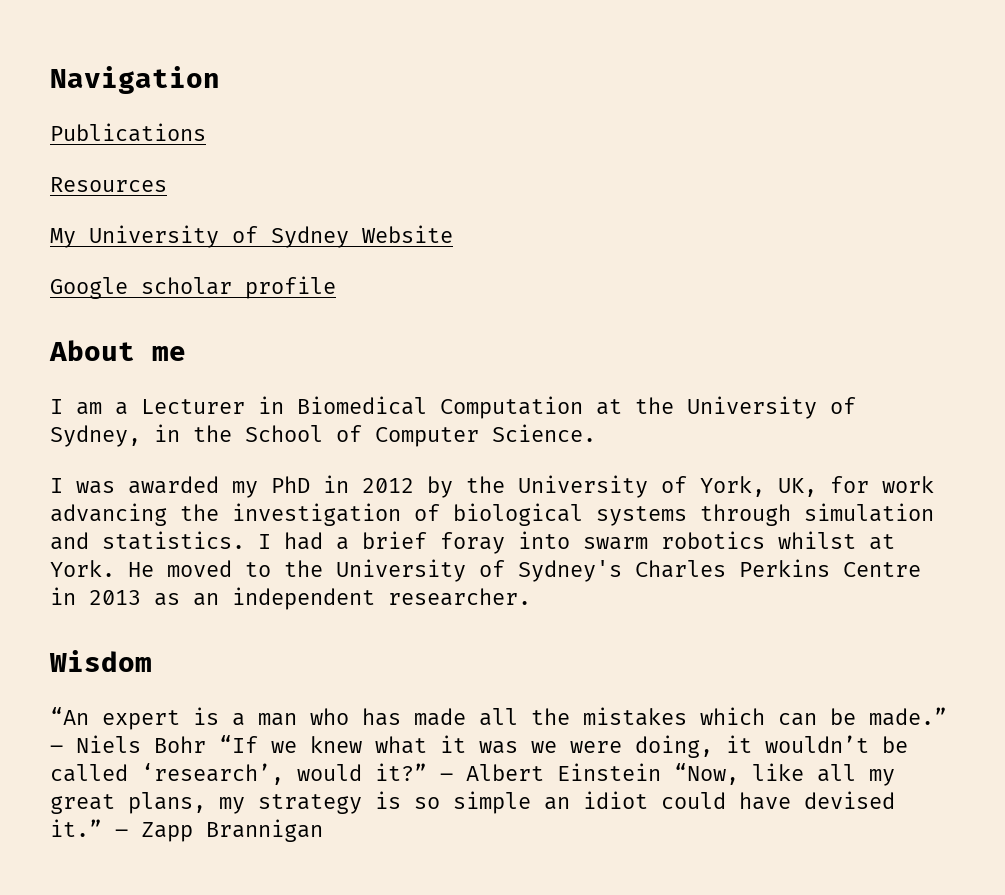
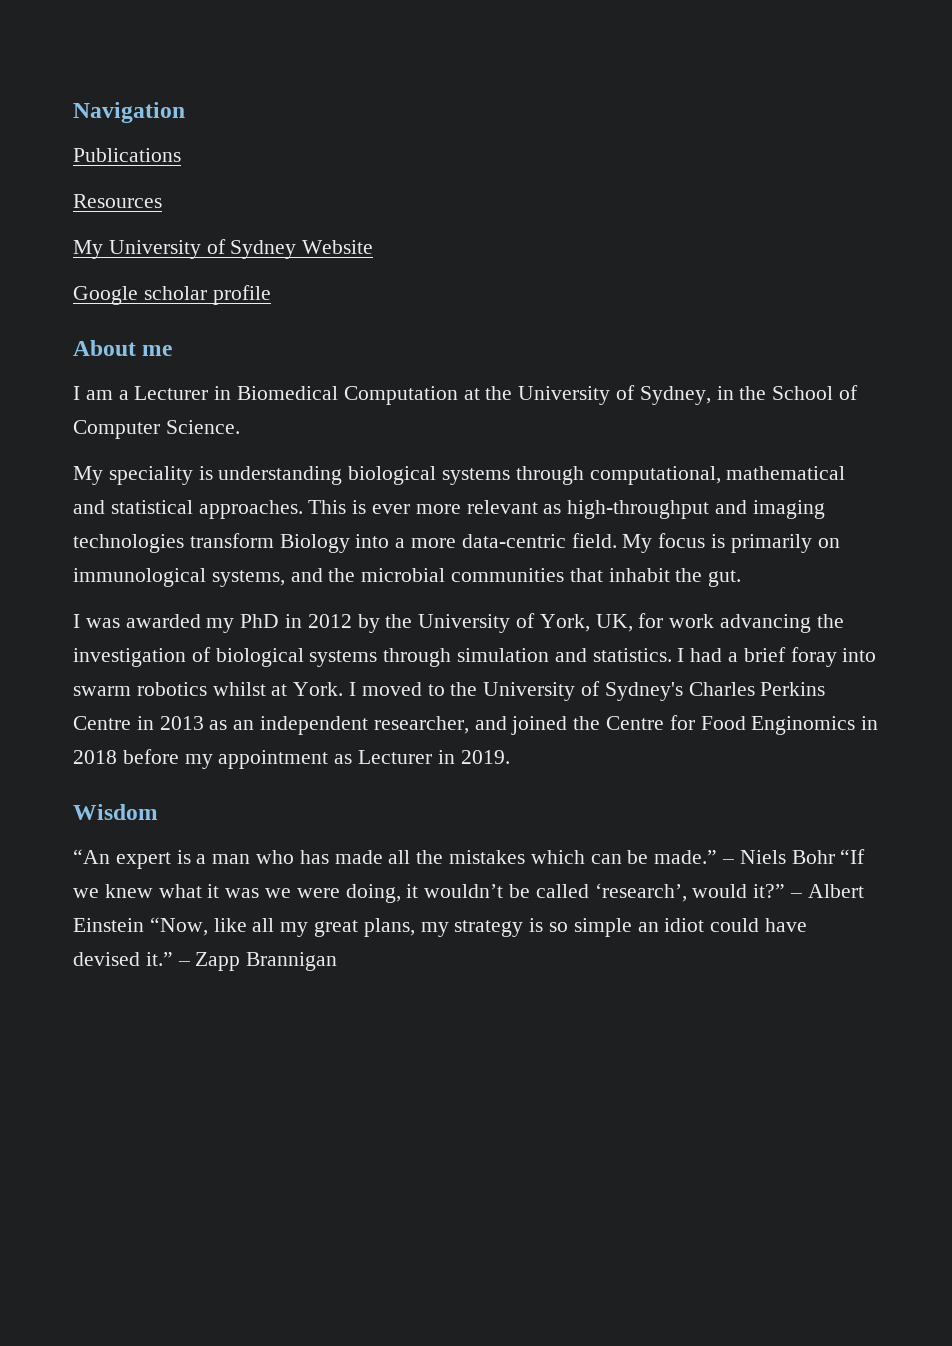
(596, 433) none -> [73,466,846,485] [73,500,825,519] [73,533,840,553] [73,568,742,587] // My speciality is understanding biological systems through computational, mathematical and statistical approaches. This is ever more relevant as high-throughput and imaging technologies transform Biology into a more data-centric field. My focus is primarily on immunological systems, and the microbial communities that inhabit the gut.
[128,562,154,577] He -> [349,682,357,696] I
[388,588,531,606] researcher. -> [373,715,879,735] [73,749,510,769] researcher, and joined the Centre for Food Enginomics in 2018 before my appointment as Lecturer in 2019.

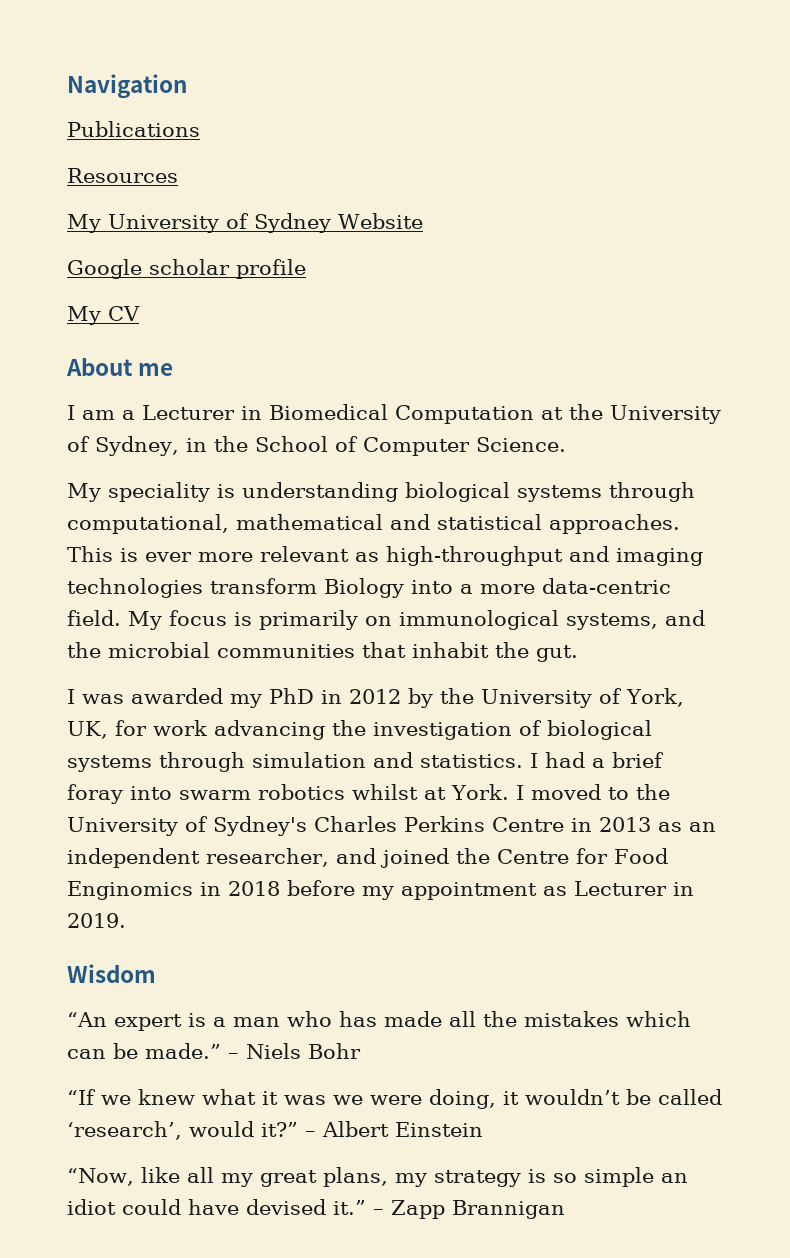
(271, 295) none -> [67,306,140,325] // My CV
(835, 857) none -> (361, 1051) //
(144, 925) none -> (483, 1129) //

